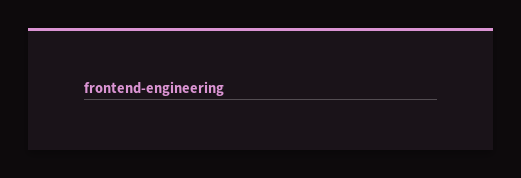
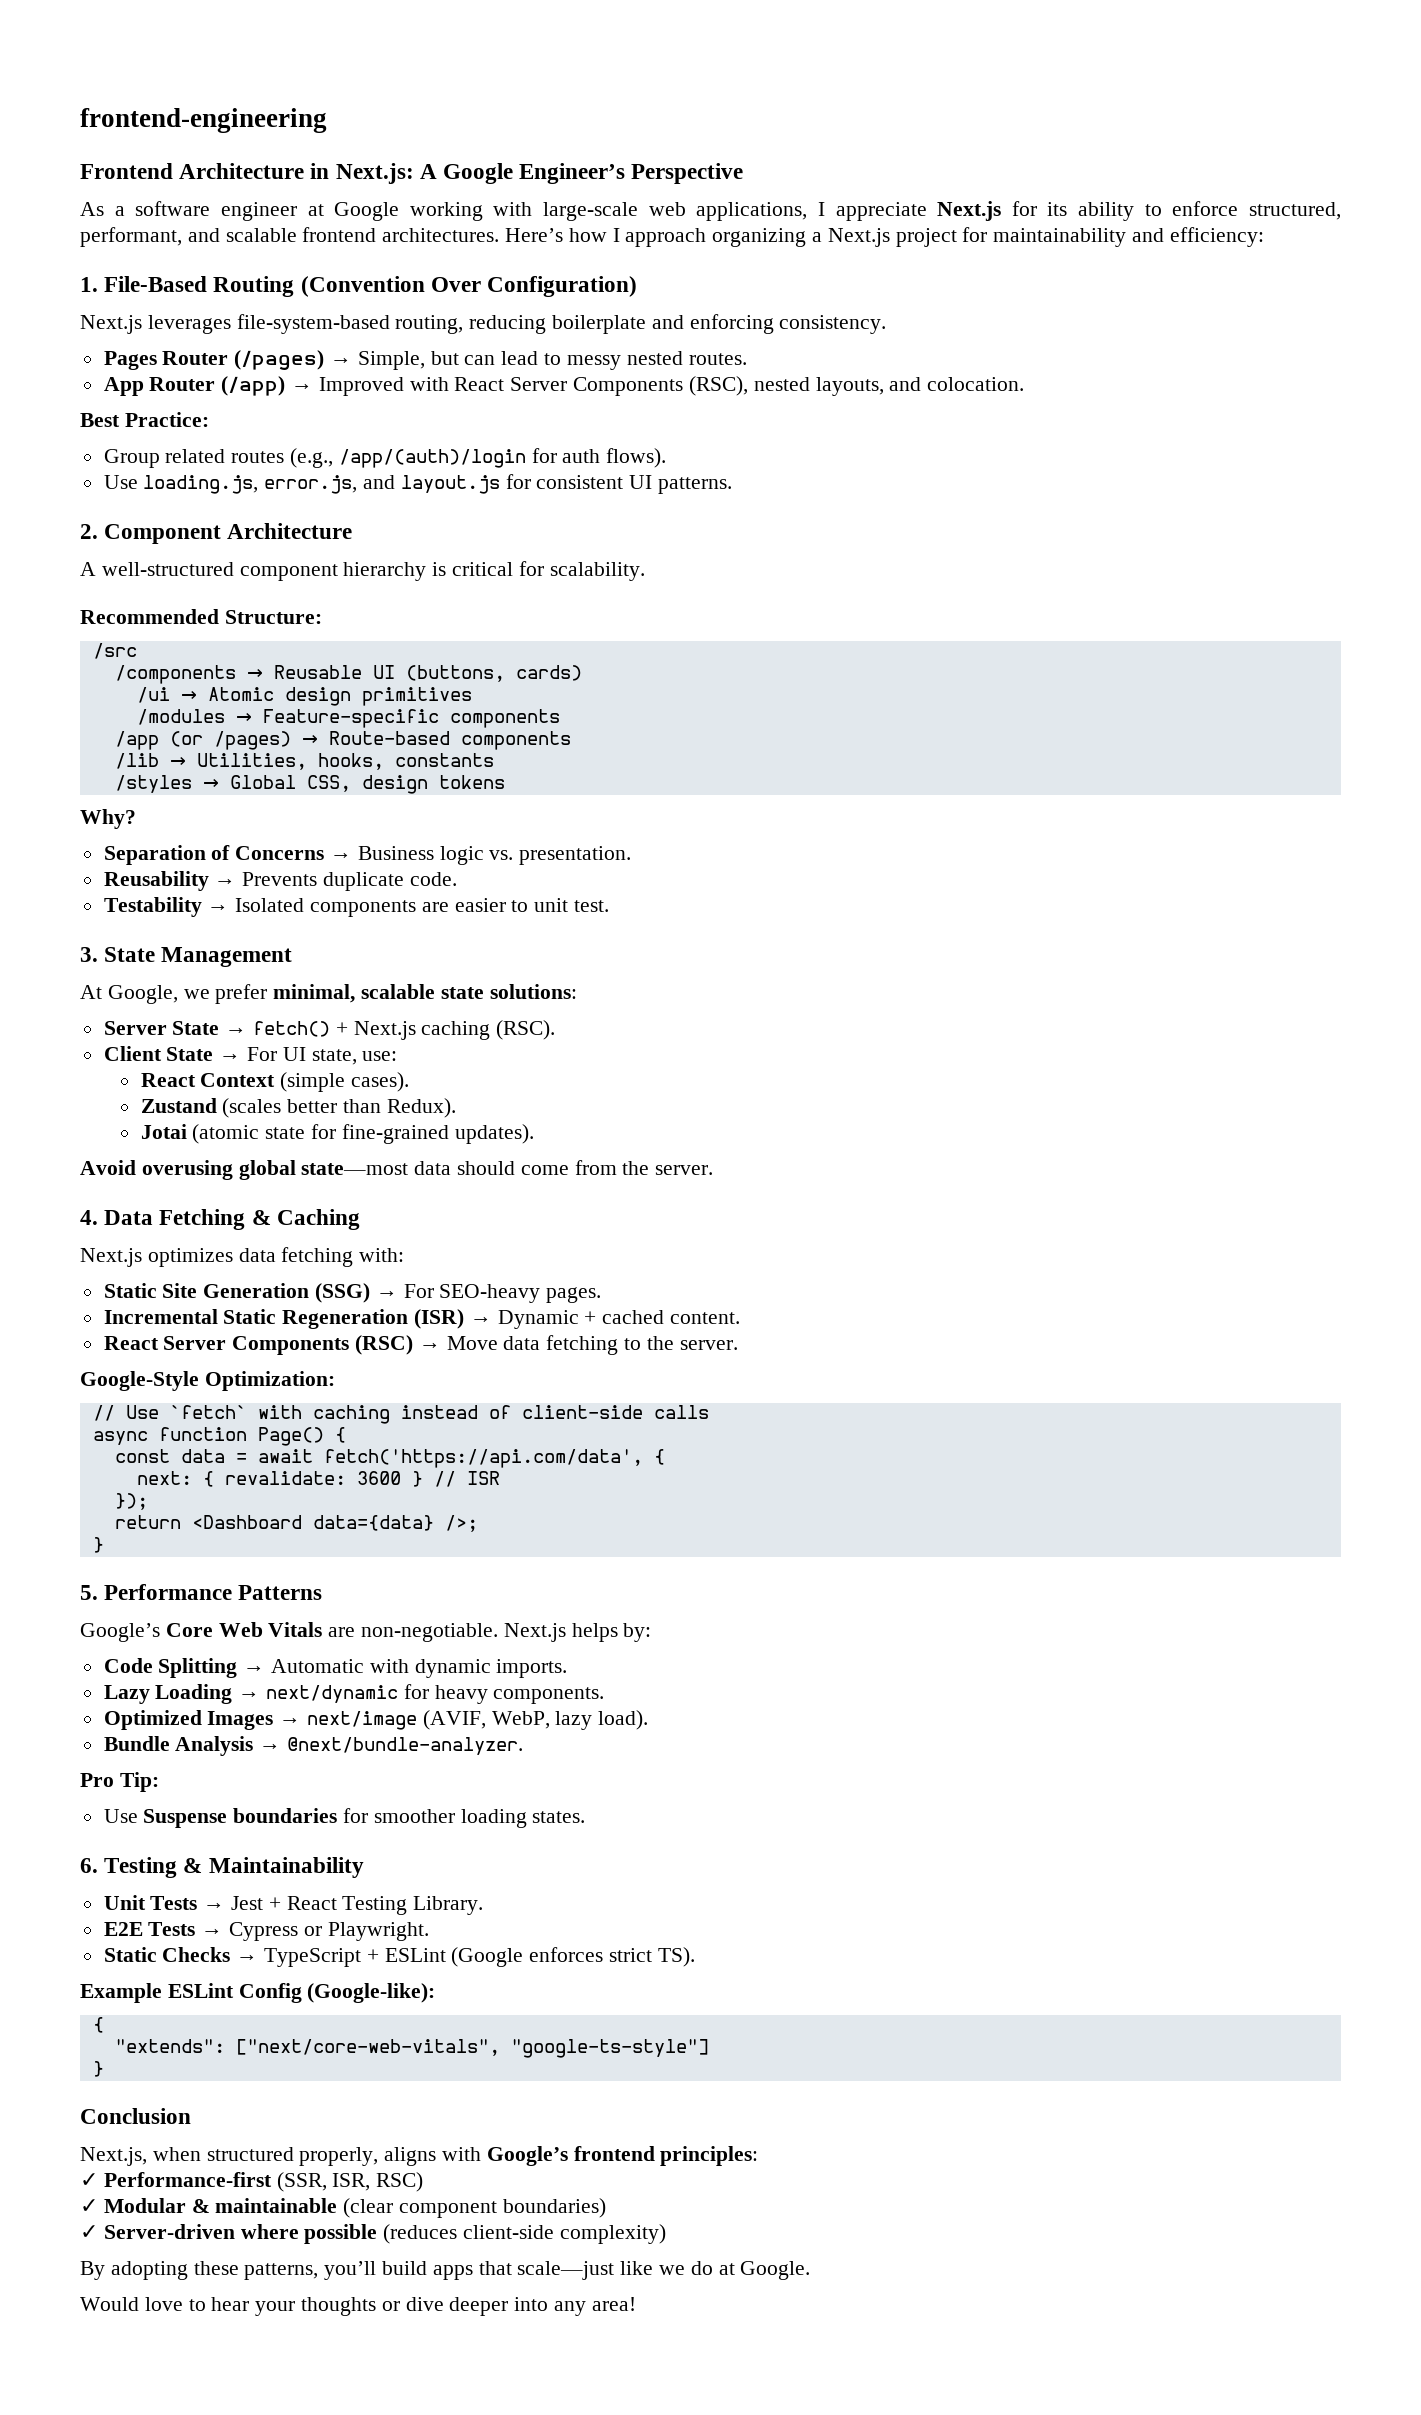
(224, 88) none -> [80,163,744,184] [80,201,1341,221] [80,227,1264,247] [80,276,638,297] [80,314,887,334] [103,350,747,370] [103,376,1025,396] [80,412,209,427] [103,448,667,468] [103,474,733,494] [80,523,353,544] [80,561,645,581] [80,609,322,624] [92,643,137,659] [114,665,582,684] [136,687,472,706] [136,709,560,728] [114,731,571,750] [114,753,494,770] [114,775,505,794] [80,809,136,829] [103,845,632,865] [103,871,457,891] [103,897,610,917] [80,947,293,967] [80,984,577,1004] [103,1020,556,1040] [103,1046,398,1065] [140,1072,409,1092] [140,1098,456,1118] [140,1124,534,1144] [80,1160,714,1180] [80,1209,360,1230] [80,1247,405,1267] [103,1283,602,1303] [103,1309,741,1329] [103,1335,738,1355] [80,1371,335,1391] [92,1405,709,1424] [92,1427,346,1446] [114,1449,665,1468] [136,1471,500,1487] [114,1493,148,1510] [114,1515,478,1532] [92,1537,104,1553] [80,1584,323,1600] [80,1622,652,1642] [103,1658,568,1678] [103,1684,605,1704] [103,1710,649,1730] [103,1736,524,1756] [80,1772,159,1792] [103,1808,586,1828] [80,1857,364,1878] [103,1895,484,1915] [103,1922,429,1941] [103,1947,695,1967] [80,1983,436,2003] [92,2017,104,2033] [114,2039,709,2058] [92,2061,104,2077] [80,2108,191,2124] [80,2146,759,2166] [80,2172,424,2192] [80,2198,606,2218] [80,2224,666,2244] [80,2261,811,2280] [80,2297,636,2316] // Frontend Architecture in Next.js: A Google Engineer’s Perspective // As a software engineer at Google working with large-scale web applications, I appreciate Next.js for its ability to enforce structured, performant, and scalable frontend architectures. Here’s how I approach organizing a Next.js project for maintainability and efficiency: // 1. File-Based Routing (Convention Over Configuration) // Next.js leverages file-system-based routing, reducing boilerplate and enforcing consistency. // Pages Router (/pages) → Simple, but can lead to messy nested routes. // App Router (/app) → Improved with React Server Components (RSC), nested layouts, and colocation. // Best Practice: // Group related routes (e.g., /app/(auth)/login for auth flows). // Use loading.js, error.js, and layout.js for consistent UI patterns. // 2. Component Architecture // A well-structured component hierarchy is critical for scalability. // Recommended Structure: // /src // /components → Reusable UI (buttons, cards) // /ui → Atomic design primitives // /modules → Feature-specific components // /app (or /pages) → Route-based components // /lib → Utilities, hooks, constants // /styles → Global CSS, design tokens // Why? // Separation of Concerns → Business logic vs. presentation. // Reusability → Prevents duplicate code. // Testability → Isolated components are easier to unit test. // 3. State Management // At Google, we prefer minimal, scalable state solutions: // Server State → fetch() + Next.js caching (RSC). // Client State → For UI state, use: // React Context (simple cases). // Zustand (scales better than Redux). // Jotai (atomic state for fine-grained updates). // Avoid overusing global state—most data should come from the server. // 4. Data Fetching & Caching // Next.js optimizes data fetching with: // Static Site Generation (SSG) → For SEO-heavy pages. // Incremental Static Regeneration (ISR) → Dynamic + cached content. // React Server Components (RSC) → Move data fetching to the server. // Google-Style Optimization: // // Use `fetch` with caching instead of client-side calls // async function Page() { // const data = await fetch('https://api.com/data', { // next: { revalidate: 3600 } // ISR // }); // return <Dashboard data={data} />; // } // 5. Performance Patterns // Google’s Core Web Vitals are non-negotiable. Next.js helps by: // Code Splitting → Automatic with dynamic imports. // Lazy Loading → next/dynamic for heavy components. // Optimized Images → next/image (AVIF, WebP, lazy load). // Bundle Analysis → @next/bundle-analyzer. // Pro Tip: // Use Suspense boundaries for smoother loading states. // 6. Testing & Maintainability // Unit Tests → Jest + React Testing Library. // E2E Tests → Cypress or Playwright. // Static Checks → TypeScript + ESLint (Google enforces strict TS). // Example ESLint Config (Google-like): // { // "extends": ["next/core-web-vitals", "google-ts-style"] // } // Conclusion // Next.js, when structured properly, aligns with Google’s frontend principles: // ✓ Performance-first (SSR, ISR, RSC) // ✓ Modular & maintainable (clear component boundaries) // ✓ Server-driven where possible (reduces client-side complexity) // By adopting these patterns, you’ll build apps that scale—just like we do at Google. // Would love to hear your thoughts or dive deeper into any area!

